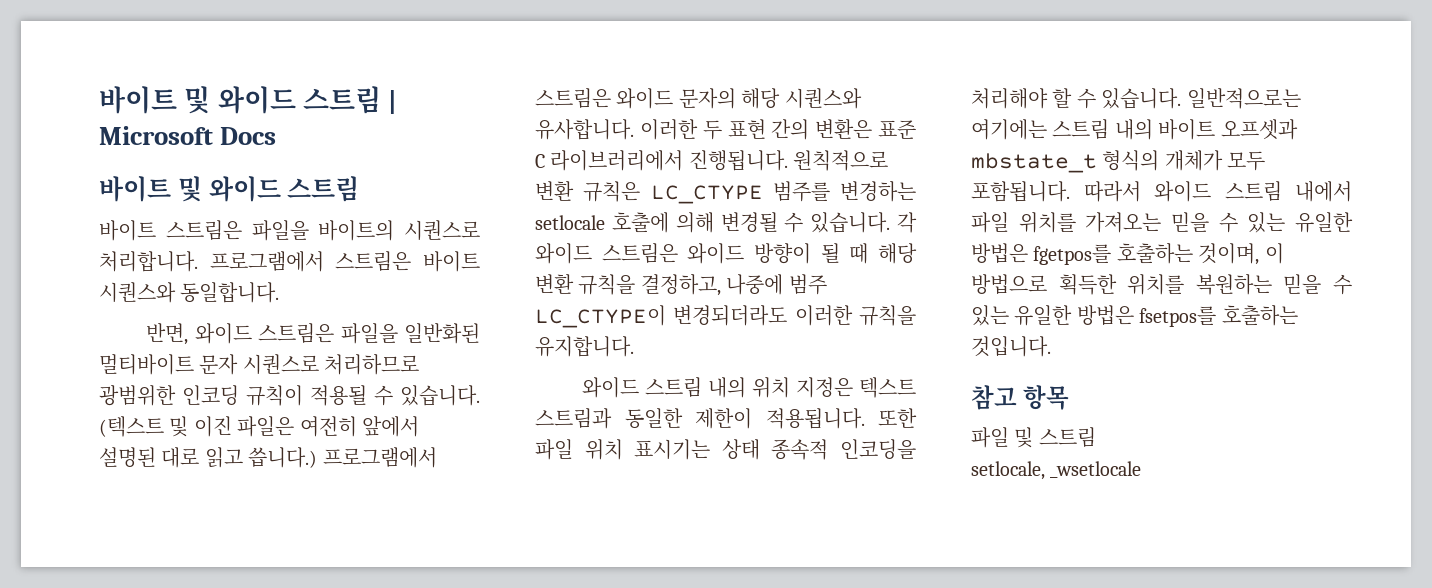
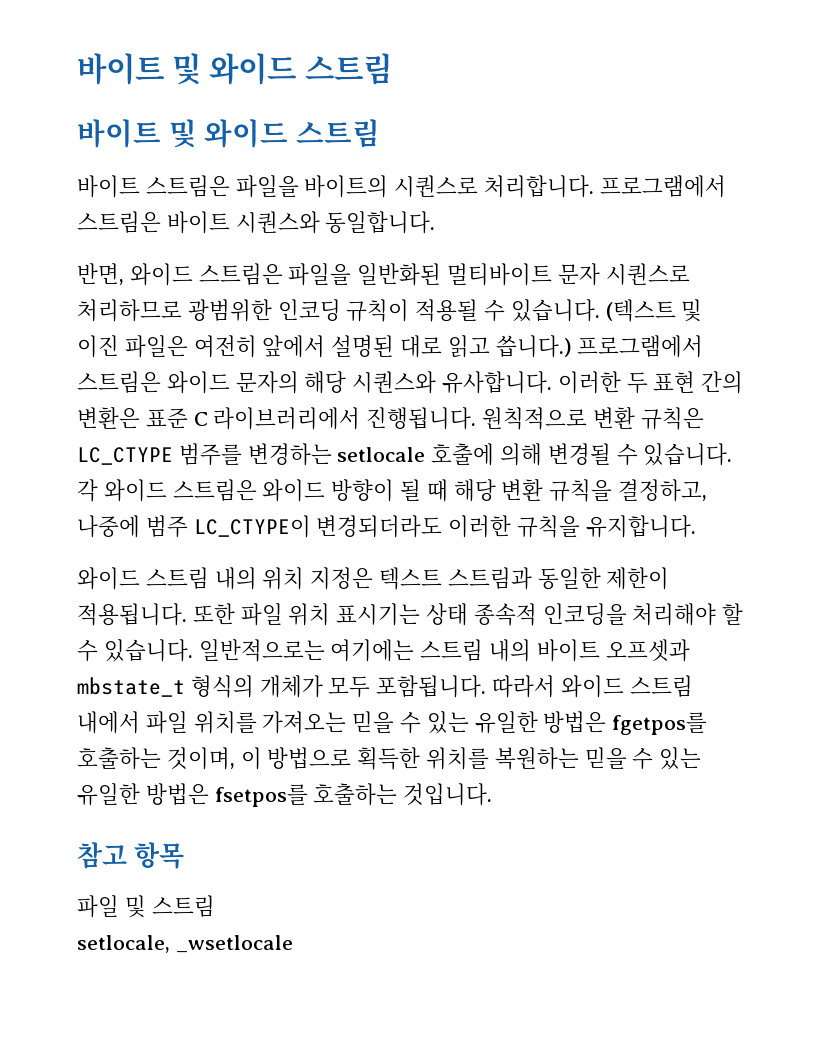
[99,86,398,114] [99,126,277,145] 바이트 및 와이드 스트림 | Microsoft Docs -> [77,53,392,85] 바이트 및 와이드 스트림

